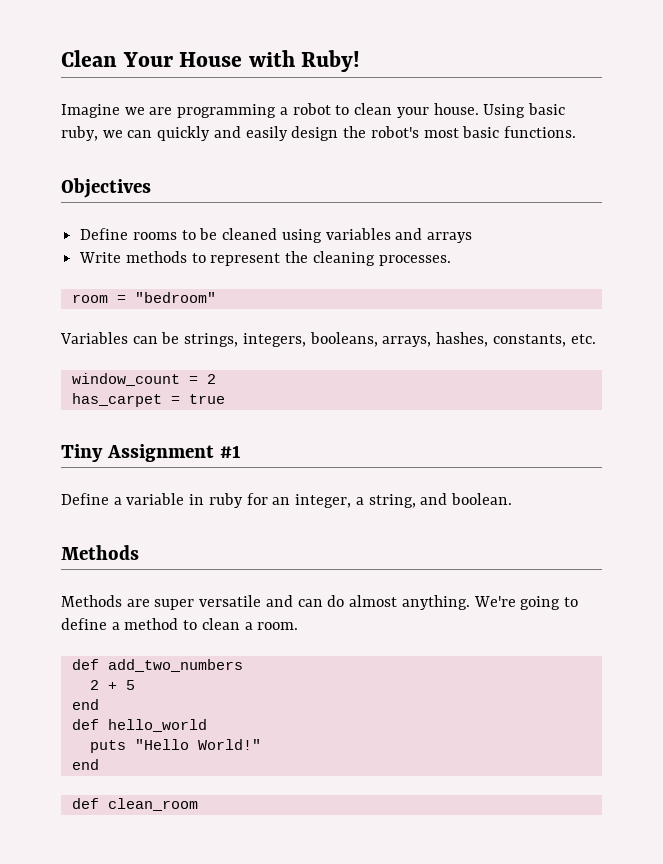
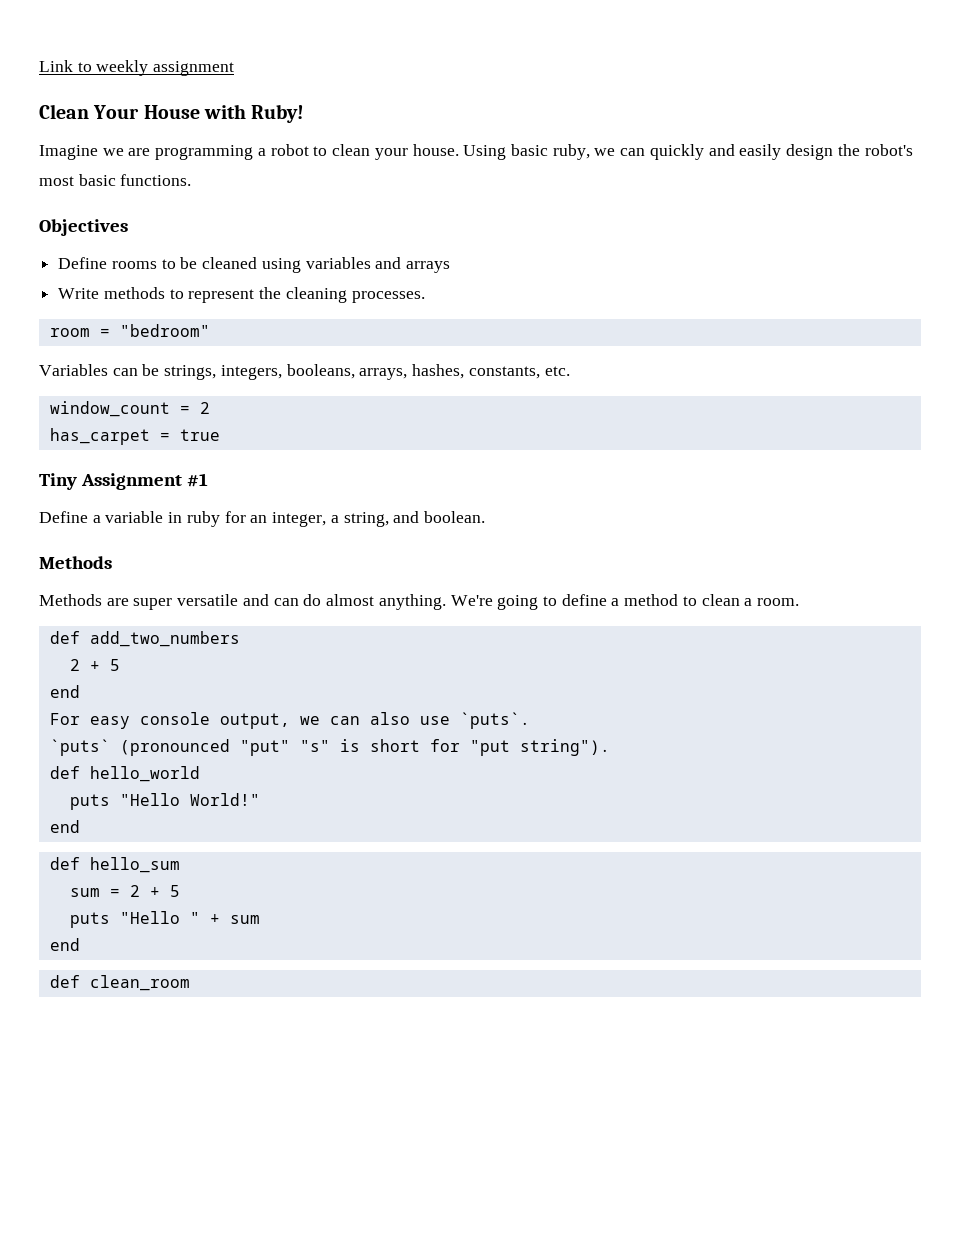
(61, 58) none -> [39,60,235,76] Link to weekly assignment //
(99, 704) none -> [49,712,530,729] [49,739,610,756] // For easy console output, we can also use `puts`. // `puts` (pronounced "put" "s" is short for "put string").
(99, 764) none -> [49,857,180,873] [69,885,180,897] [69,911,260,928] [49,938,80,951] // def hello_sum // sum = 2 + 5 // puts "Hello " + sum // end

